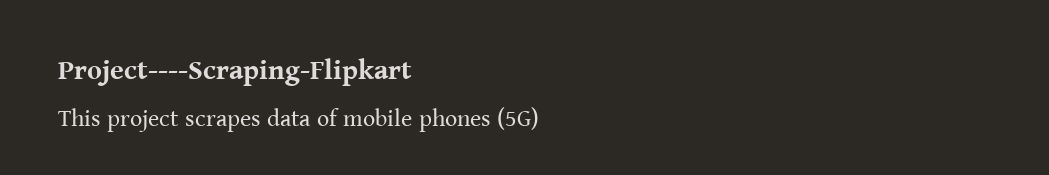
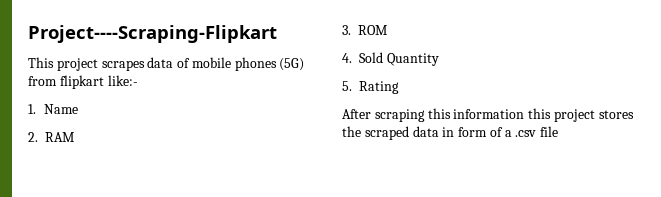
(540, 118) none -> [28,75,138,89] [28,104,79,114] [28,132,75,142] [342,25,389,35] [342,52,439,66] [342,81,399,94] [342,108,634,122] [342,126,559,140] from flipkart like:- // 1. Name // 2. RAM // 3. ROM // 4. Sold Quantity // 5. Rating // After scraping this information this project stores the scraped data in form of a .csv file

